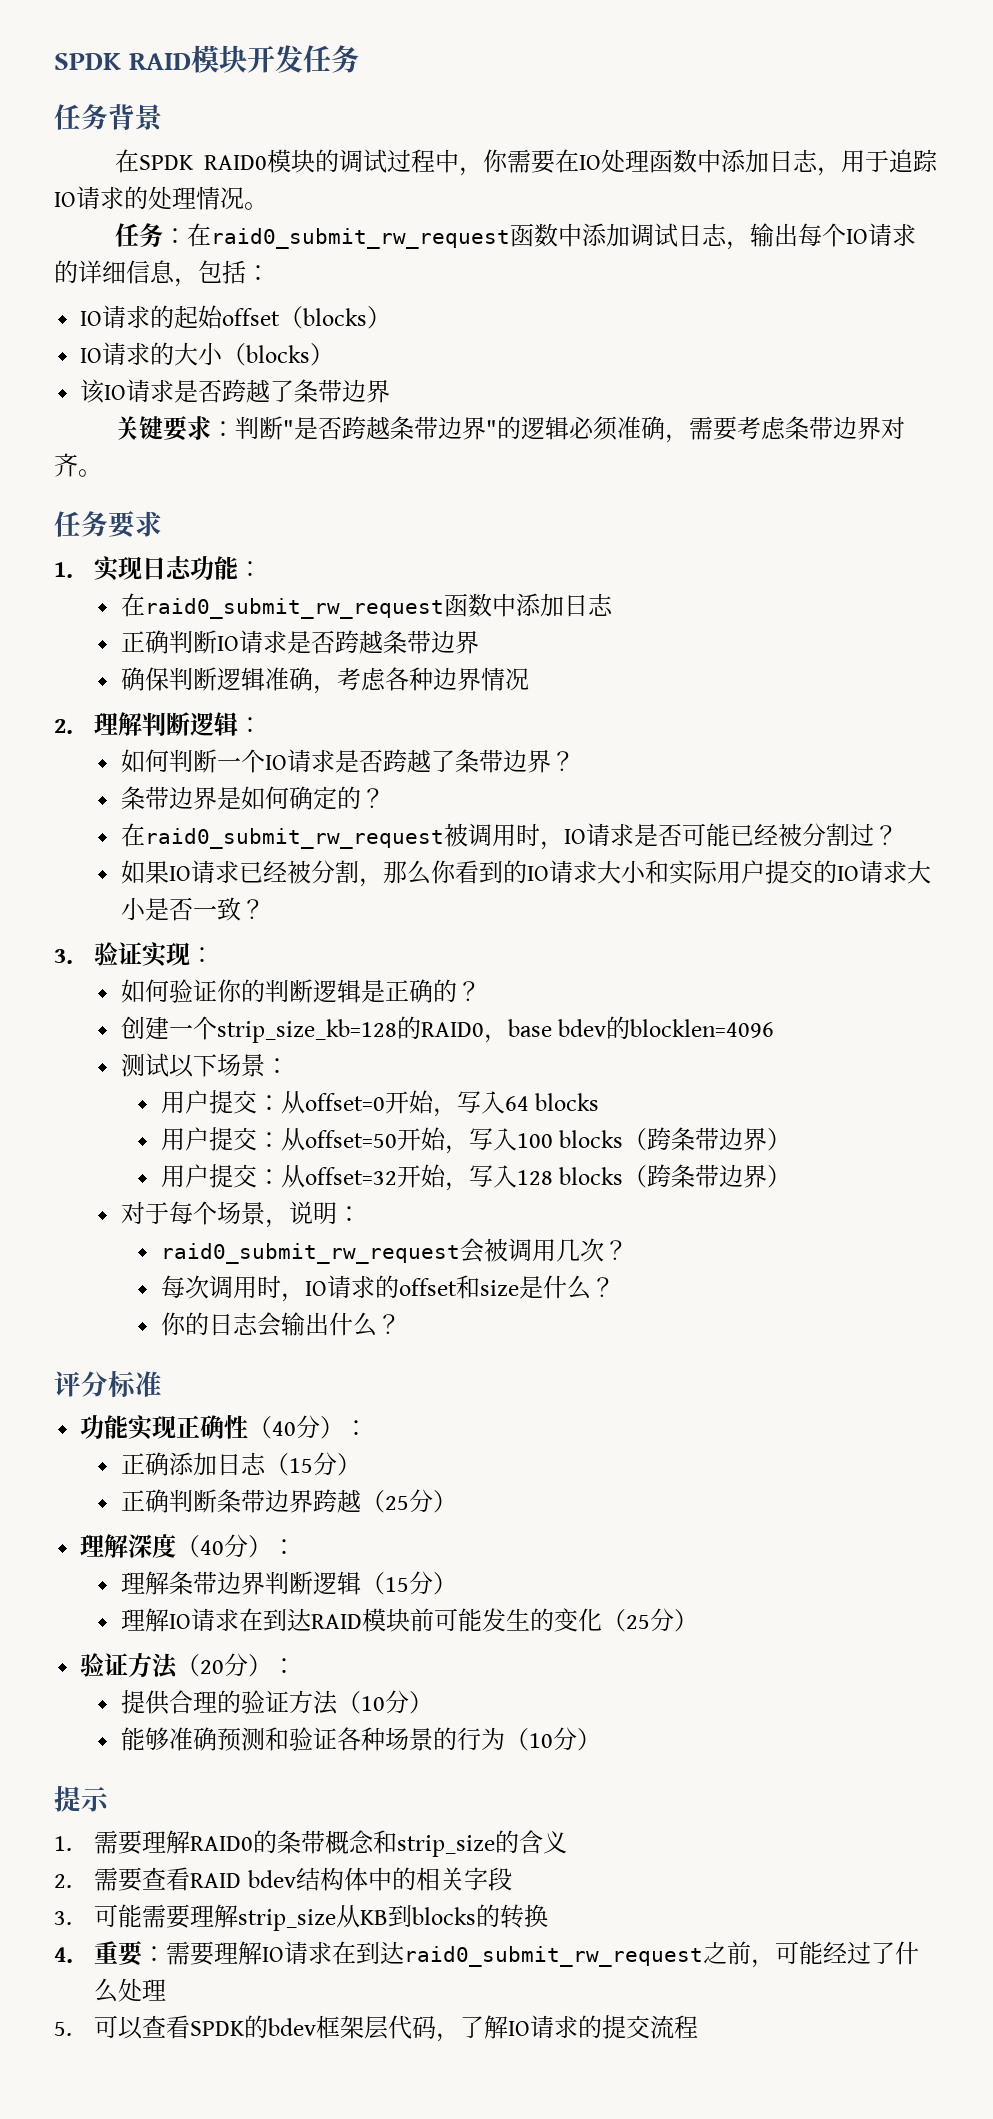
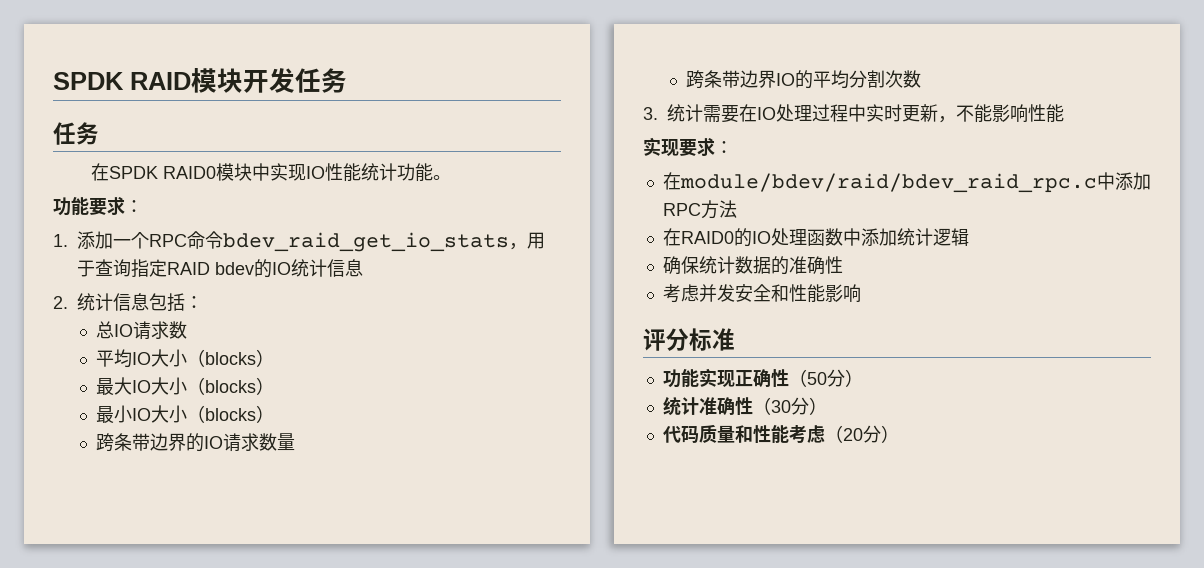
[108,104,162,131] 背景 -> (99, 133) none
[314,149,579,176] 的调试过程中，你需要在 -> [251,163,451,182] [53,196,143,216] [53,231,545,252] [77,259,363,278] [53,293,203,311] [96,321,188,340] [96,349,275,368] [96,377,275,395] [96,405,275,423] [96,433,296,452] [686,70,922,89] [643,104,1064,123] [643,137,733,157] [662,172,1151,193] [662,200,737,219] [662,228,752,247] 中实现IO性能统计功能。 // 功能要求： // 1.添加一个RPC命令bdev_raid_get_io_stats，用于查询指定RAID bdev的IO统计信息 // 2.统计信息包括： // 总IO请求数 // 平均IO大小（blocks） // 最大IO大小（blocks） // 最小IO大小（blocks） // 跨条带边界的IO请求数量 // 跨条带边界IO的平均分割次数 // 3.统计需要在IO处理过程中实时更新，不能影响性能 // 实现要求： // 在module/bdev/raid/bdev_raid_rpc.c中添加RPC方法 // 在RAID0的
[768,149,938,176] [54,186,268,210] [114,223,916,250] [54,260,270,287] [80,305,392,329] [80,342,335,366] [80,379,391,404] [114,416,905,443] [54,453,102,477] [54,511,162,538] [54,556,263,581] [120,593,613,619] [120,630,479,654] [120,667,529,694] [54,712,263,737] [120,749,575,773] [120,786,385,810] [120,823,898,850] [120,860,931,887] [120,897,265,921] [54,942,215,967] [120,979,481,1003] [120,1016,775,1043] [120,1053,289,1078] [160,1090,600,1117] [160,1127,792,1154] [160,1164,792,1191] [120,1201,361,1228] [160,1238,628,1264] [160,1275,615,1302] [160,1312,401,1337] 日志，用于追踪IO请求的处理情况。 // 任务：在raid0_submit_rw_request函数中添加调试日志，输出每个IO请求的详细信息，包括： // IO请求的起始offset（blocks） // IO请求的大小（blocks） // 该IO请求是否跨越了条带边界 // 关键要求：判断"是否跨越条带边界"的逻辑必须准确，需要考虑条带边界对齐。 // 任务要求 // 1.实现日志功能： // 在raid0_submit_rw_request函数中添加日志 // 正确判断IO请求是否跨越条带边界 // 确保判断逻辑准确，考虑各种边界情况 // 2.理解判断逻辑： // 如何判断一个IO请求是否跨越了条带边界？ // 条带边界是如何确定的？ // 在raid0_submit_rw_request被调用时，IO请求是否可能已经被分割过？ // 如果IO请求已经被分割，那么你看到的IO请求大小和实际用户提交的IO请求大小是否一致？ // 3.验证实现： // 如何验证你的判断逻辑是正确的？ // 创建一个strip_size_kb=128的RAID0，base bdev的blocklen=4096 // 测试以下场景： // 用户提交：从offset=0开始，写入64 blocks // 用户提交：从offset=50开始，写入100 blocks（跨条带边界） // 用户提交：从offset=32开始，写入128 blocks（跨条带边界） // 对于每个场景，说明： // raid0_submit_rw_request会被调用几次？ // 每次调用时，IO请求的offset和size是什么？ // 你的日志会输出什么？ -> [896,228,969,246] [662,256,843,275] [662,284,861,303] 统计逻辑 // 确保统计数据的准确性 // 考虑并发安全和性能影响
[272,1415,369,1439] [120,1452,361,1476] [120,1489,457,1513] [80,1534,297,1558] [120,1571,457,1595] [120,1608,698,1632] [80,1653,297,1679] [120,1690,433,1715] [120,1727,601,1752] [54,1785,110,1812] [54,1830,568,1857] [54,1867,512,1892] [54,1904,549,1931] [54,1941,920,1968] [94,1978,167,2003] [54,2015,699,2042] 40分）： // 正确添加日志（15分） // 正确判断条带边界跨越（25分） // 理解深度（40分）： // 理解条带边界判断逻辑（15分） // 理解IO请求在到达RAID模块前可能发生的变化（25分） // 验证方法（20分）： // 提供合理的验证方法（10分） // 能够准确预测和验证各种场景的行为（10分） // 提示 // 1.需要理解RAID0的条带概念和strip_size的含义 // 2.需要查看RAID bdev结构体中的相关字段 // 3.可能需要理解strip_size从KB到blocks的转换 // 4.重要：需要理解IO请求在到达raid0_submit_rw_request之前，可能经过了什么处理 // 5.可以查看SPDK的bdev框架层代码，了解IO请求的提交流程 -> [806,369,863,387] [662,396,827,416] [662,424,899,443] 50分） // 统计准确性（30分） // 代码质量和性能考虑（20分）

